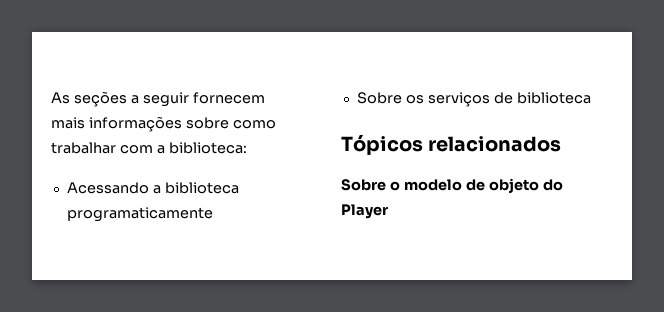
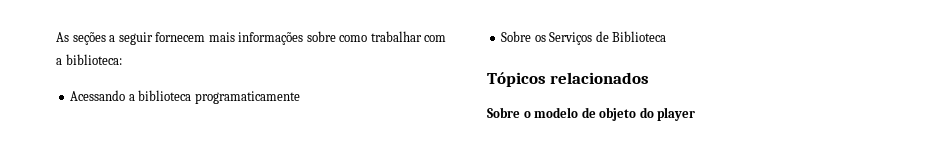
[427,92,591,107] serviços de biblioteca -> [549,31,667,45] Serviços de Biblioteca
[341,204,388,219] Player -> [657,107,696,121] player

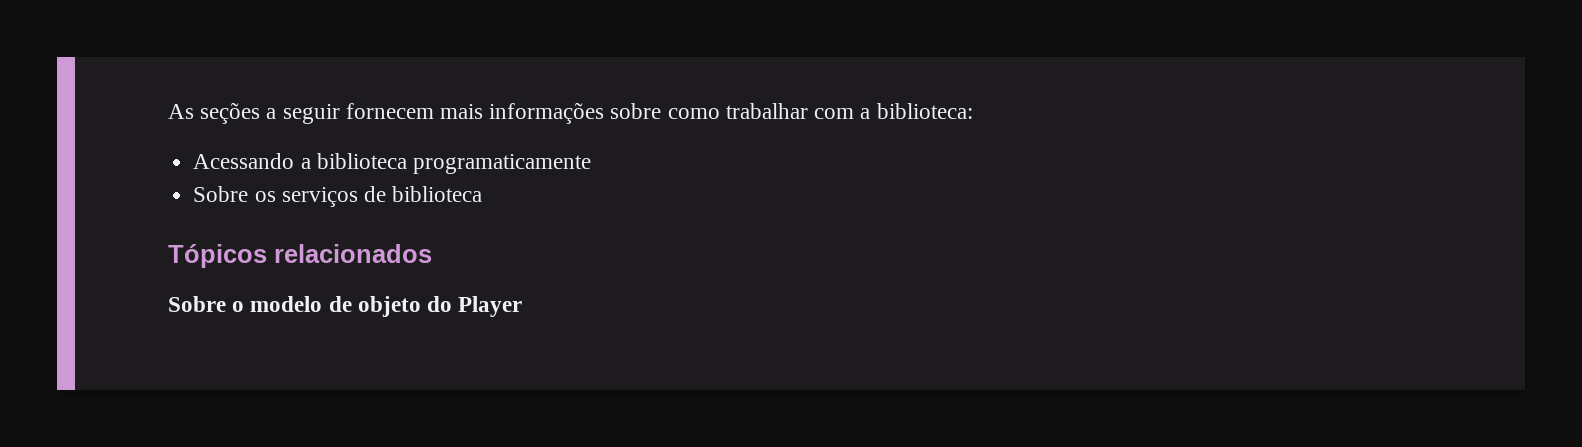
[549,31,667,45] Serviços de Biblioteca -> [281,186,483,207] serviços de biblioteca
[657,107,696,121] player -> [458,296,523,317] Player

